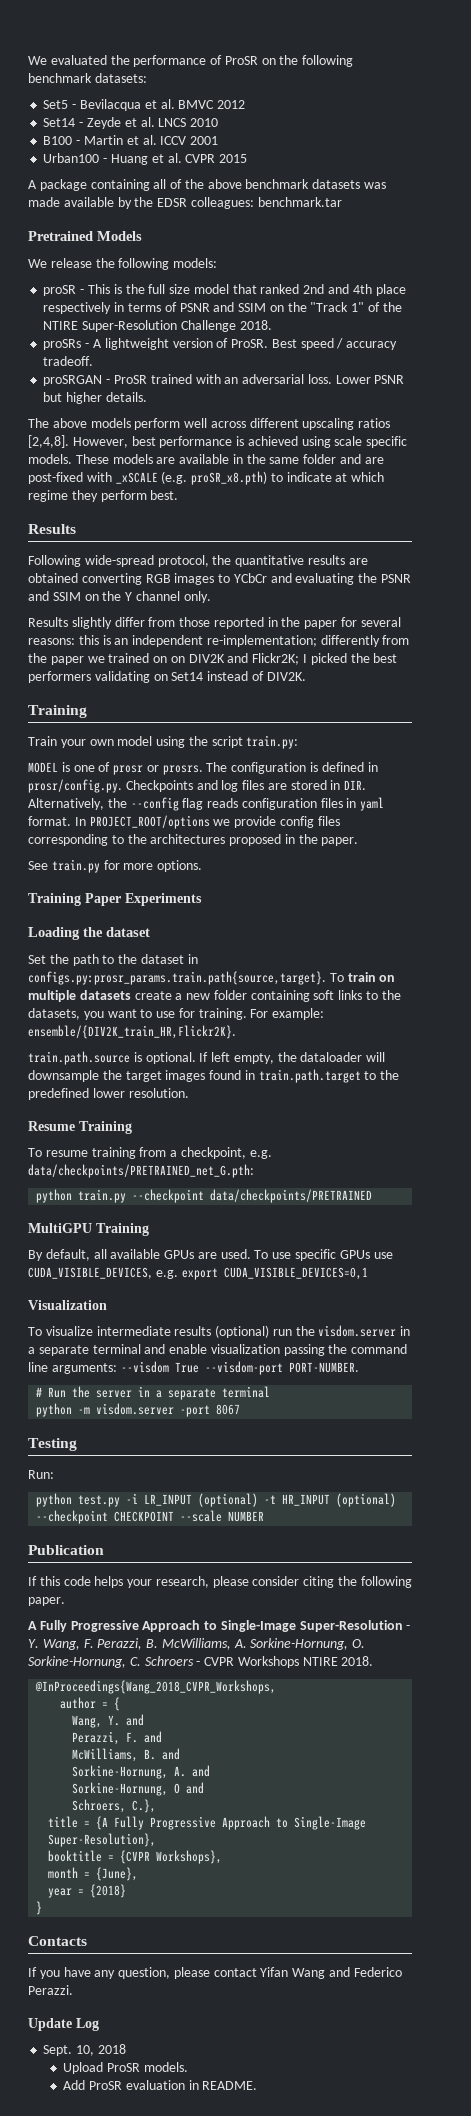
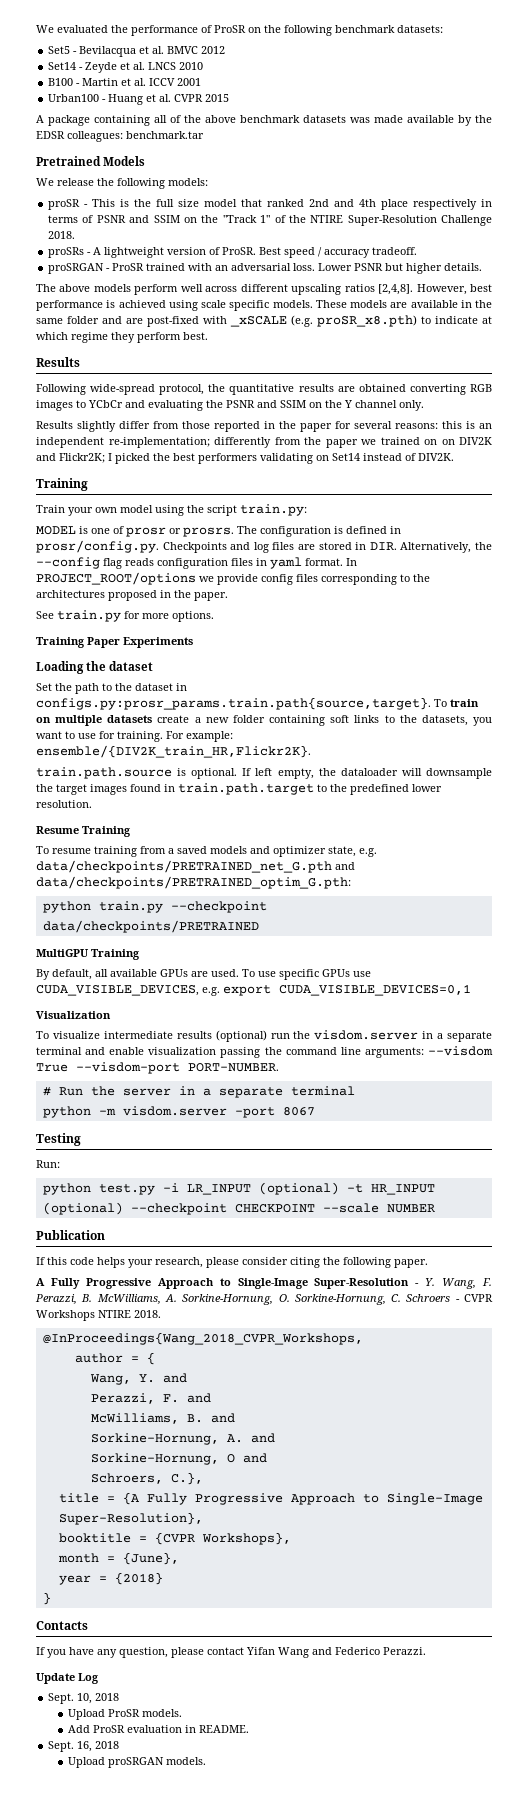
[180,1147,272,1159] [28,1164,254,1178] checkpoint, e.g. data/checkpoints/PRETRAINED_net_G.pth: -> [177,846,377,857] [36,860,355,873] [36,876,351,889] saved models and optimizer state, e.g. data/checkpoints/PRETRAINED_net_G.pth and data/checkpoints/PRETRAINED_optim_G.pth:
(258, 2085) none -> [48,1741,120,1752] [68,1757,207,1768] // Sept. 16, 2018 // Upload proSRGAN models.

